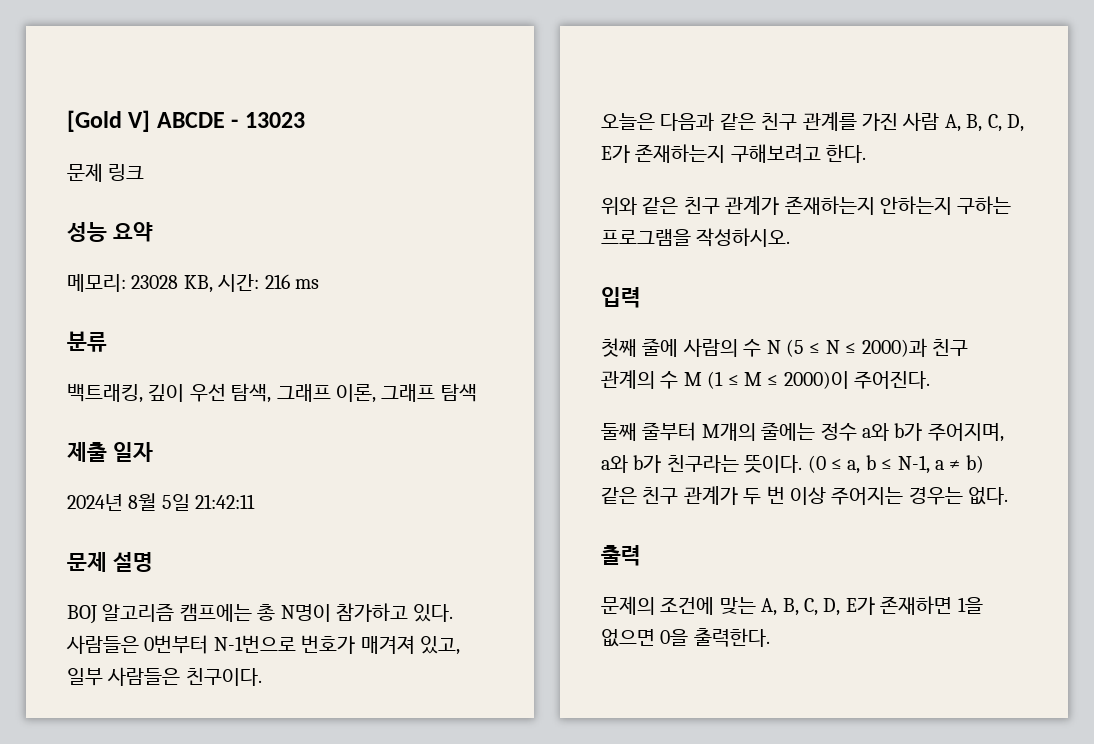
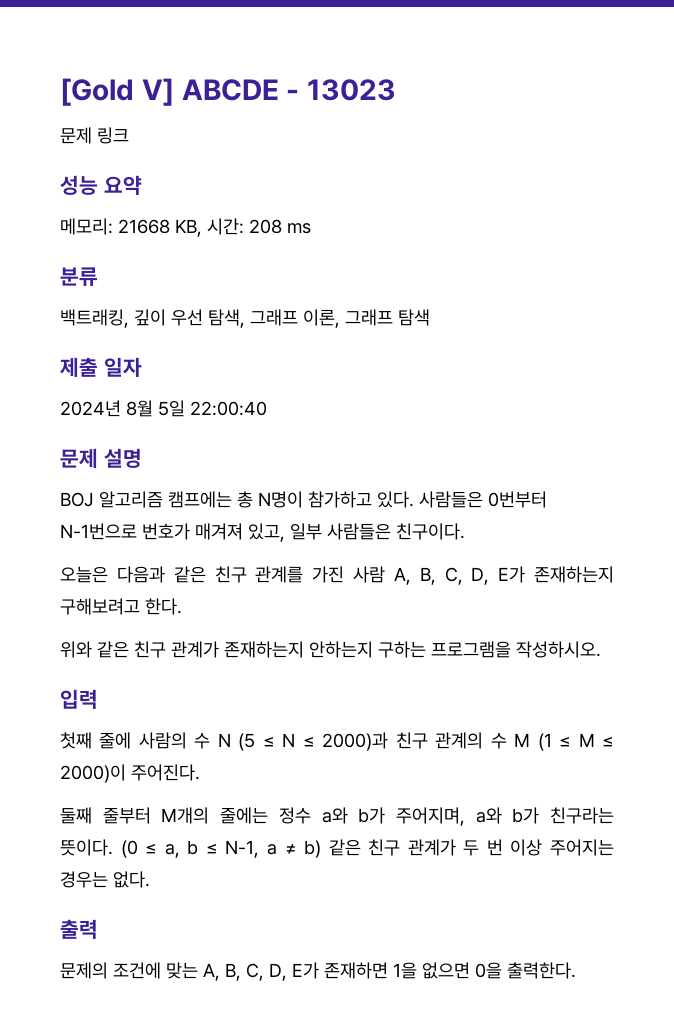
[131,275,179,289] 23028 -> [118,219,170,234] 21668
[264,274,290,289] 216 -> [249,219,282,234] 208
[195,494,256,509] 21:42:11 -> [190,401,267,416] 22:00:40

